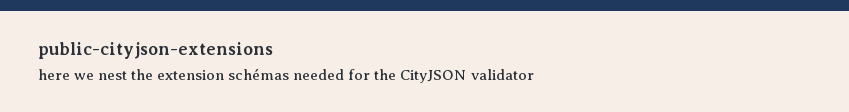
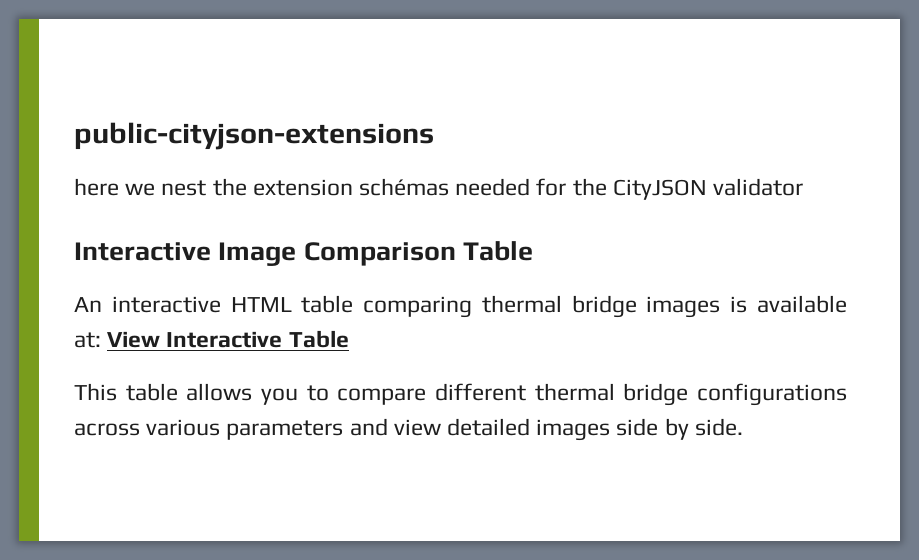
(534, 74) none -> [74,241,533,266] [74,295,847,318] [74,330,349,348] [74,383,847,406] [74,418,743,441] // Interactive Image Comparison Table // An interactive HTML table comparing thermal bridge images is available at: View Interactive Table // This table allows you to compare different thermal bridge configurations across various parameters and view detailed images side by side.

